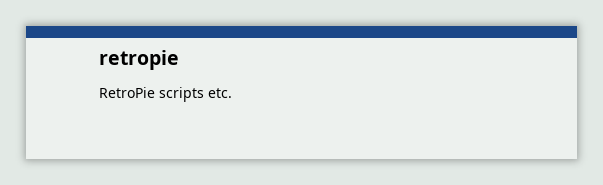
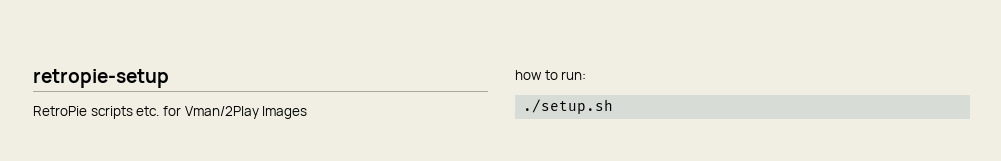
[99,50,179,70] retropie -> [33,69,169,88] retropie-setup
(232, 93) none -> [162,106,308,119] [515,70,587,80] [523,99,614,114] for Vman/2Play Images // how to run: // ./setup.sh

